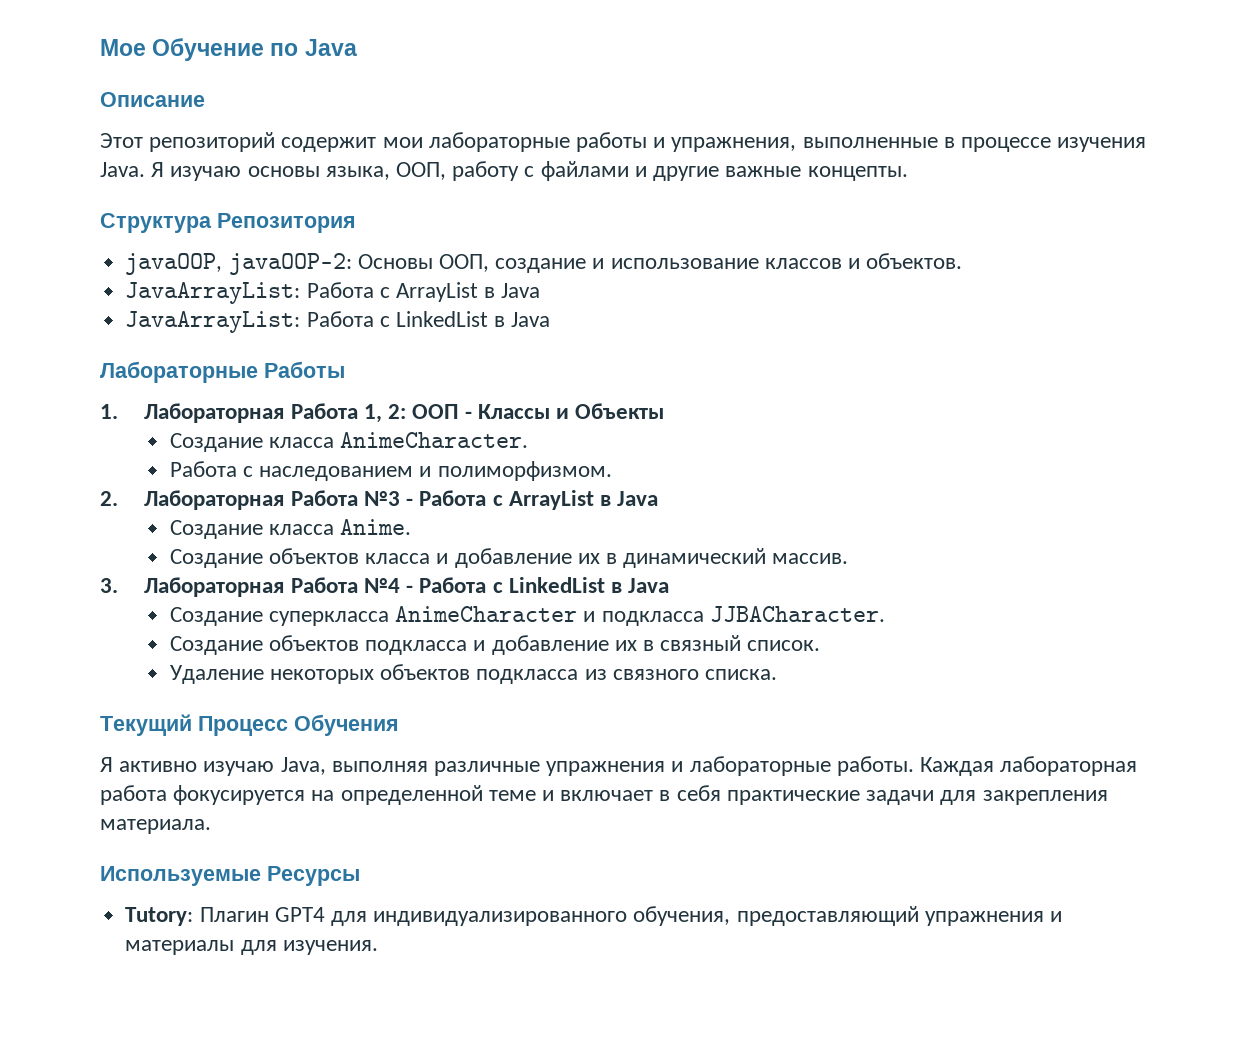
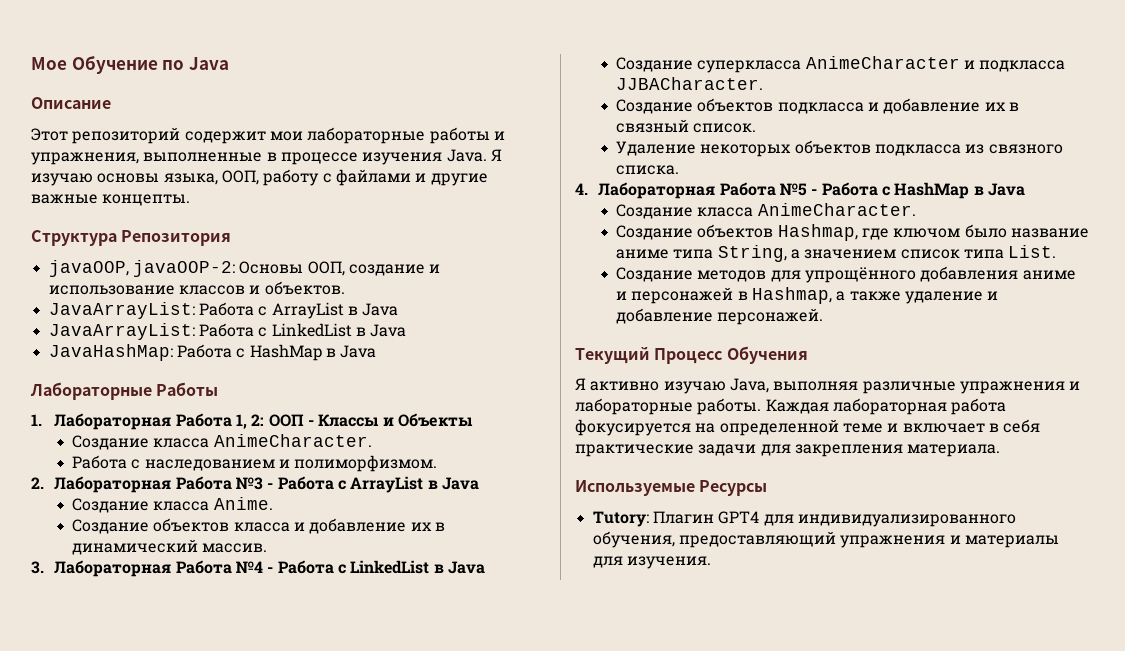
(551, 319) none -> [48,344,377,361] // JavaHashMap: Работа с HashMap в Java
(778, 674) none -> [575,182,1025,199] [615,203,916,219] [615,224,1089,241] [615,245,1057,262] [615,266,1076,283] [615,287,999,304] [615,308,824,325] // 4. Лабораторная Работа №5 - Работа с HashMap в Java // Создание класса AnimeCharacter. // Создание объектов Hashmap, где ключом было название аниме типа String, а значением список типа List. // Создание методов для упрощённого добавления аниме и персонажей в Hashmap, а также удаление и добавление персонажей.

